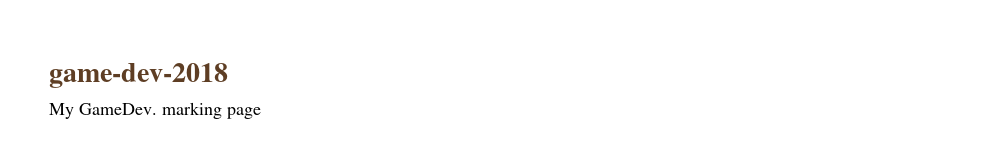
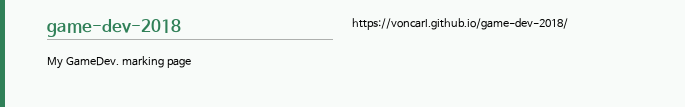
(261, 113) none -> [352,18,568,30] https://voncarl.github.io/game-dev-2018/

